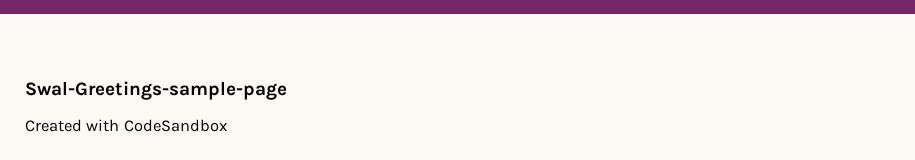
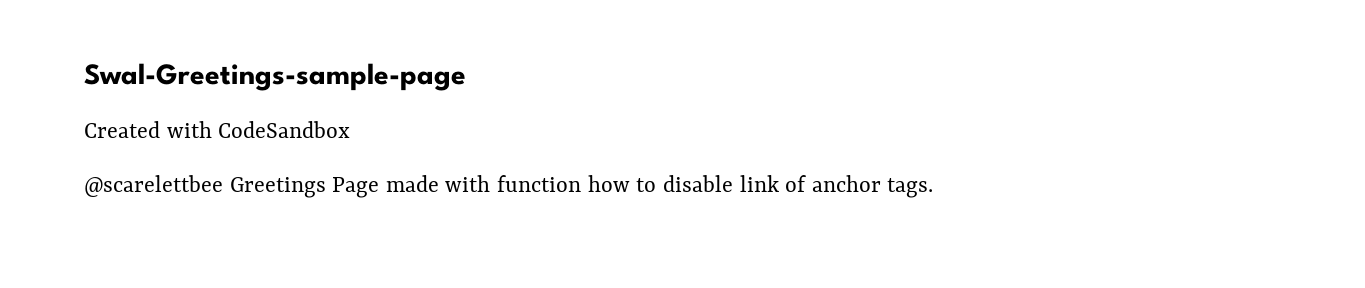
(227, 125) none -> [84,175,934,198] // @scarelettbee Greetings Page made with function how to disable link of anchor tags.

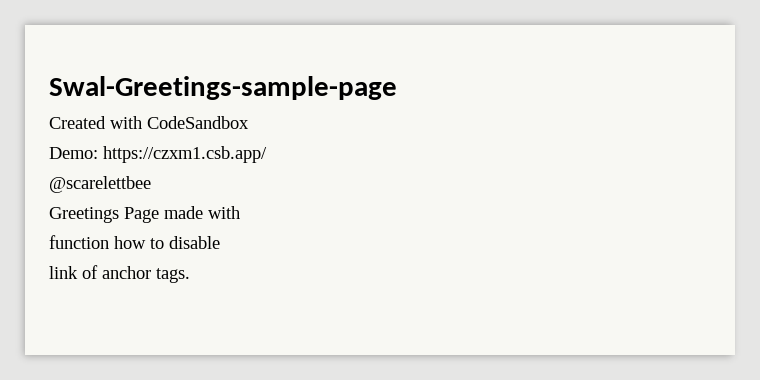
(351, 129) none -> [49,146,267,163] // Demo: https://czxm1.csb.app/
(223, 186) none -> (151, 184) //
(491, 183) none -> (240, 212) //
(733, 183) none -> (220, 242) //

